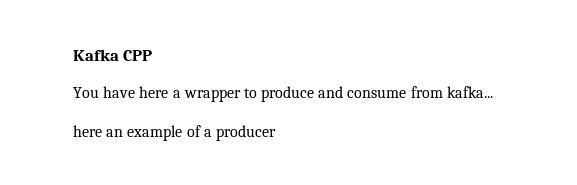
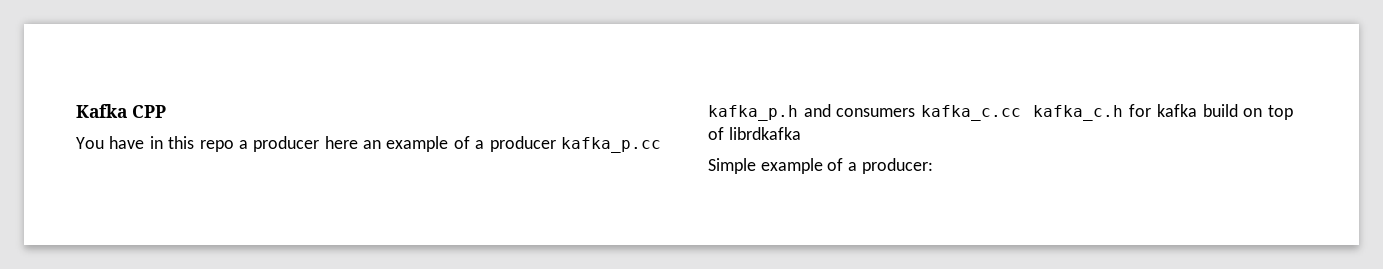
[139,86,493,102] here a wrapper to produce and consume from kafka... // -> [149,136,320,152] in this repo a producer
(276, 133) none -> [561,137,662,153] [708,104,1293,121] [708,127,801,140] [708,158,933,174] kafka_p.cc kafka_p.h and consumers kafka_c.cc kafka_c.h for kafka build on top of librdkafka // Simple example of a producer:

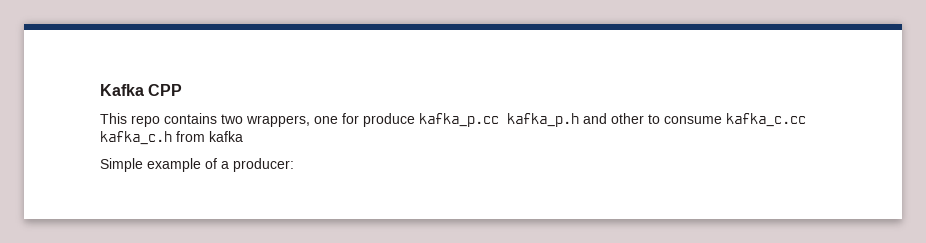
[76,136,662,153] [708,104,916,121] You have in this repo a producer here an example of a producer kafka_p.cc kafka_p.h and consumers -> [100,113,722,127] This repo contains two wrappers, one for produce kafka_p.cc kafka_p.h and other to consume
[1129,104,1152,117] for -> [176,131,205,142] from
[1202,104,1293,120] [708,127,801,140] build on top of librdkafka -> (243, 136) none

